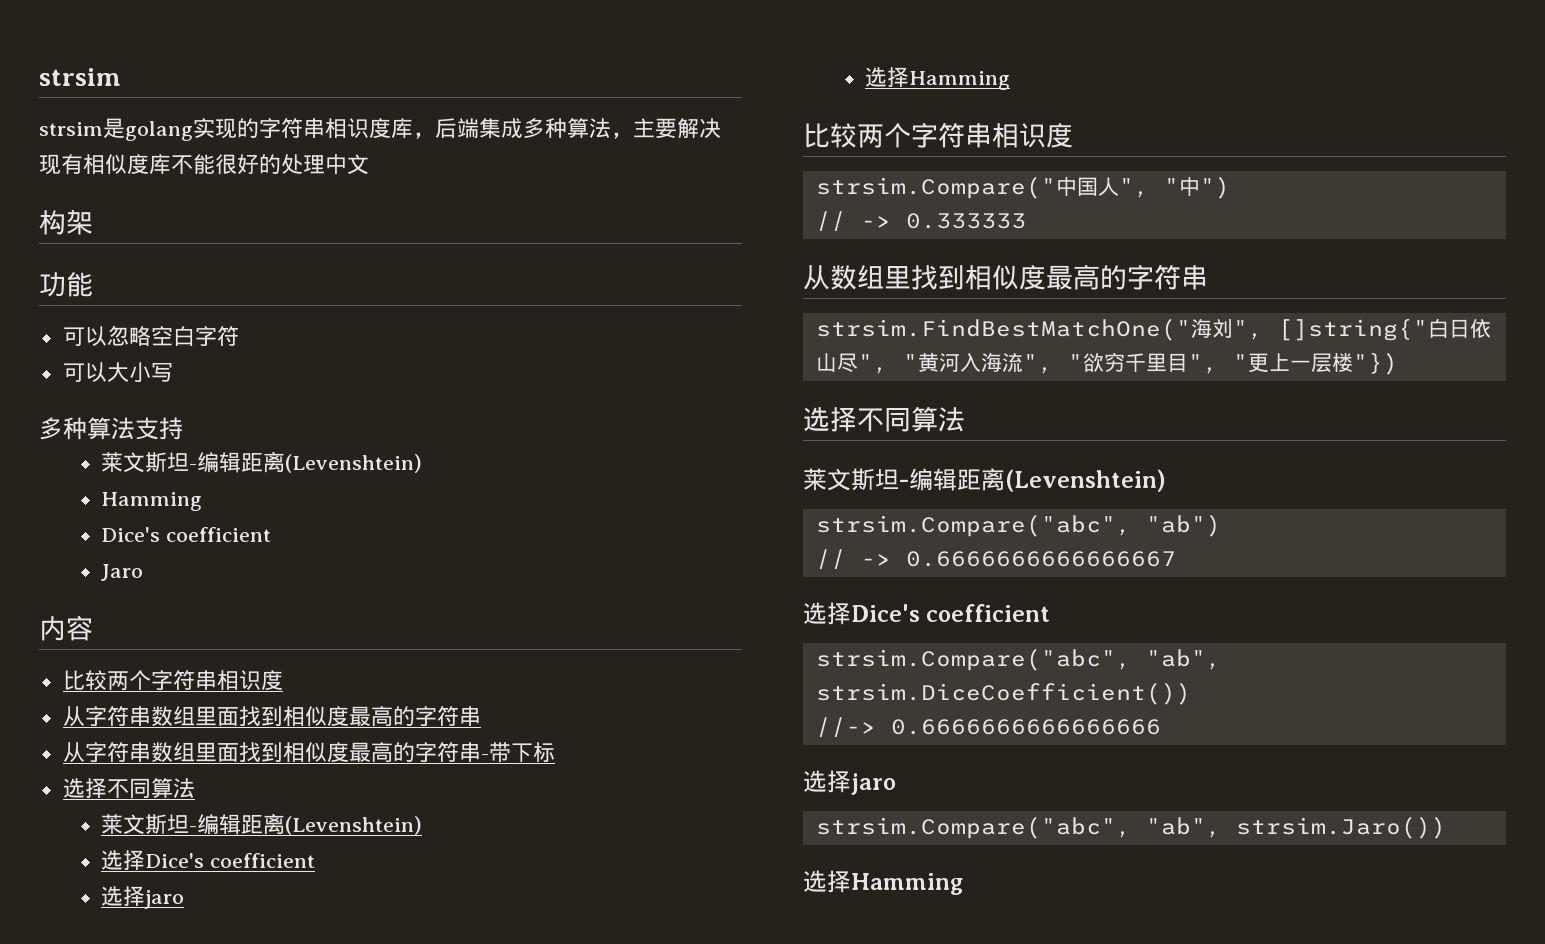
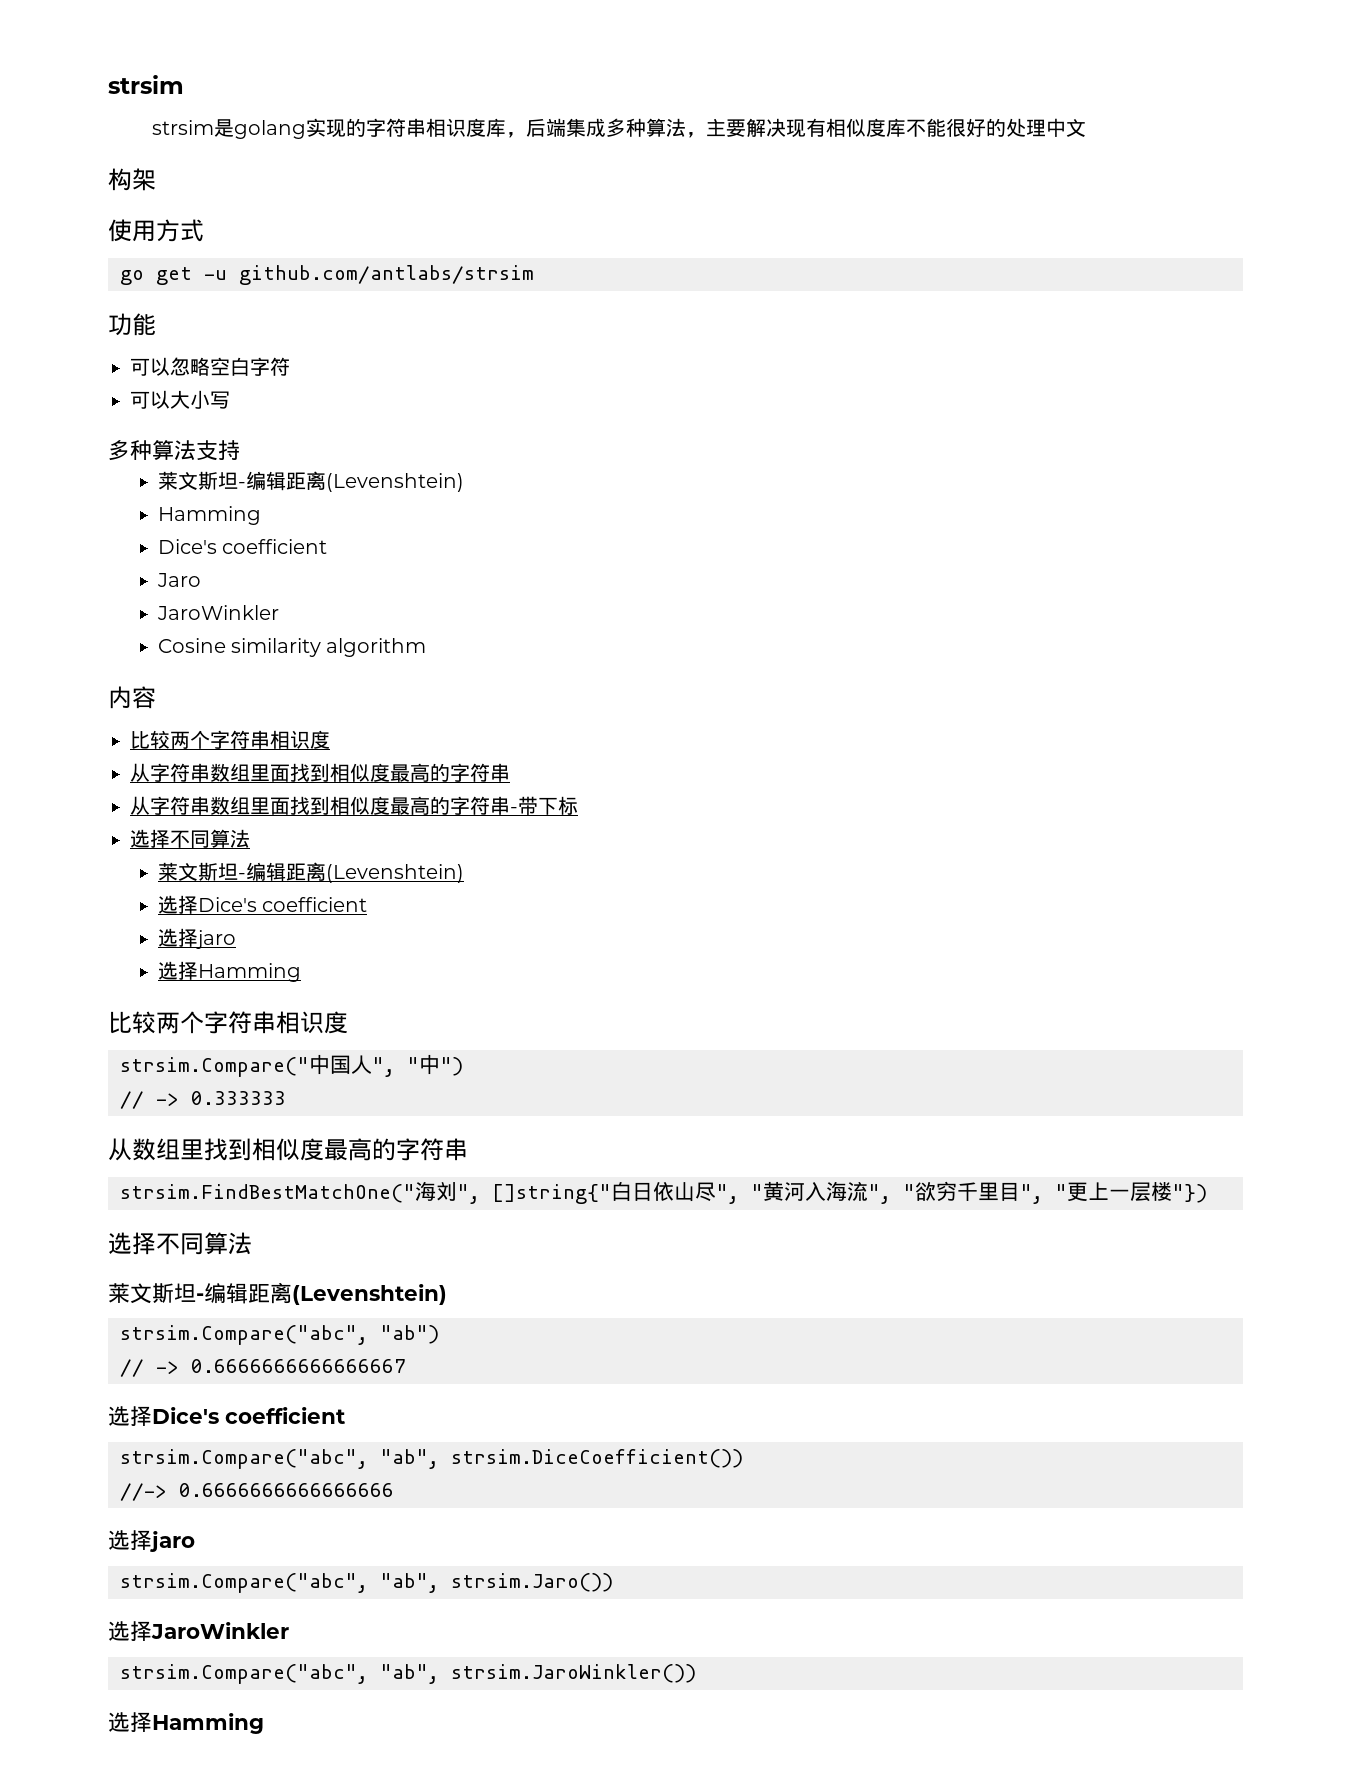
(93, 222) none -> [108,219,204,242] [120,265,534,285] // 使用方式 // go get -u github.com/antlabs/strsim
(144, 572) none -> [156,605,279,620] [157,638,427,657] // JaroWinkler // Cosine similarity algorithm
(1446, 827) none -> [108,1621,289,1641] [120,1664,696,1684] // 选择JaroWinkler // strsim.Compare("abc", "ab", strsim.JaroWinkler())

